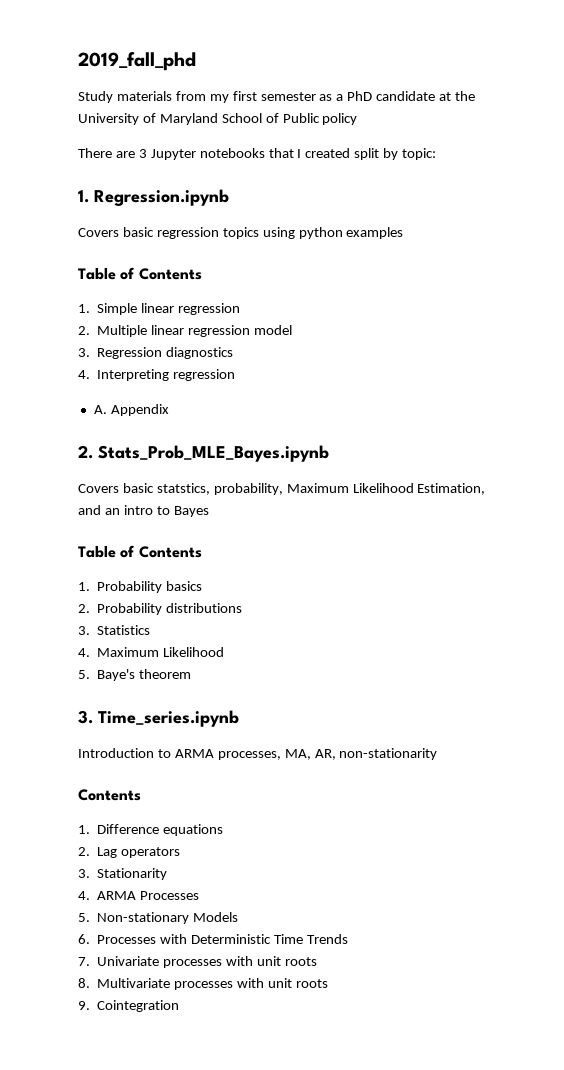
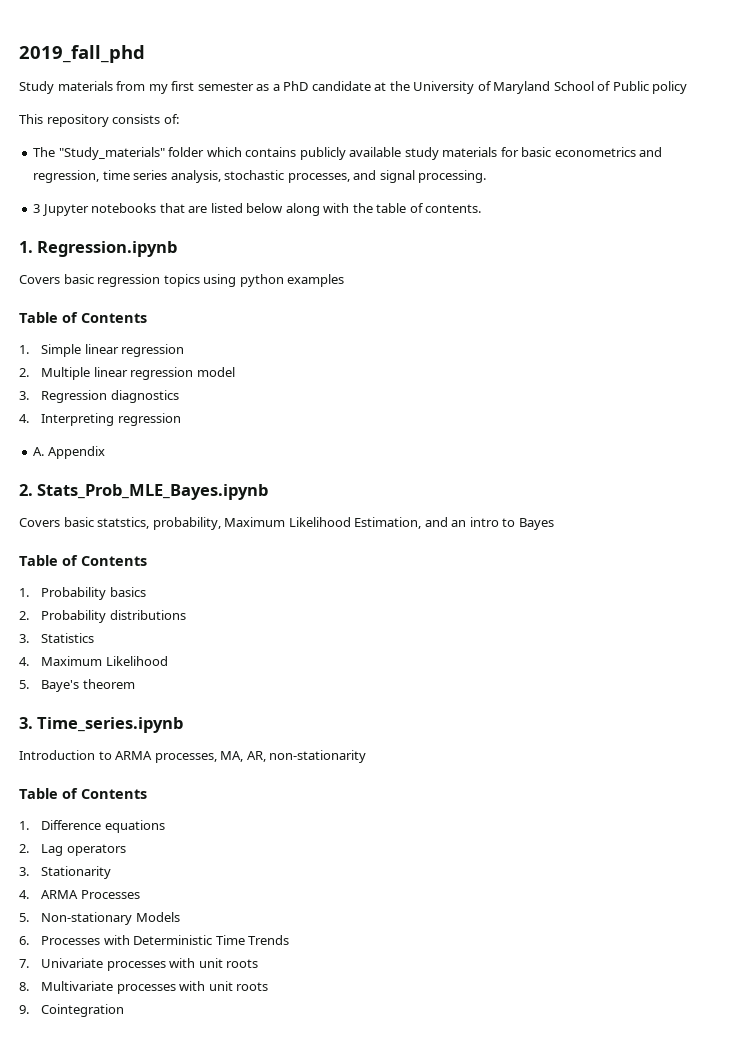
[78,148,437,160] There are 3 Jupyter notebooks that I created split by topic: -> [19,114,179,127] [33,147,663,160] [33,170,487,183] [33,203,482,216] This repository consists of: // The "Study_materials" folder which contains publicly available study materials for basic econometrics and regression, time series analysis, stochastic processes, and signal processing. // 3 Jupyter notebooks that are listed below along with the table of contents.
(438, 754) none -> [19,788,78,799] Table of

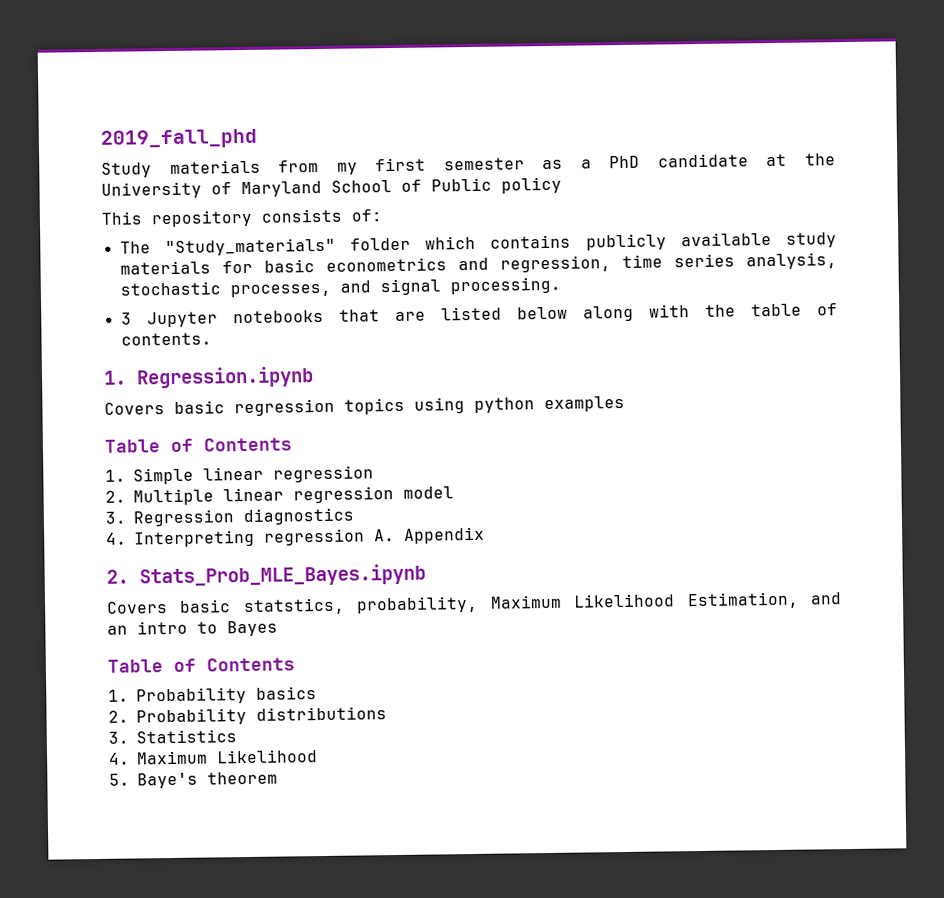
(181, 419) // -> (365, 537) none
[19,717,184,733] [19,750,367,763] [19,788,147,799] [19,820,165,833] [19,844,126,856] [19,866,112,879] [19,890,140,899] [19,912,180,925] [19,935,290,945] [19,958,259,971] [19,981,269,994] [19,1004,125,1017] // 3. Time_series.ipynb // Introduction to ARMA processes, MA, AR, non-stationarity // Table of Contents // 1. Difference equations // 2. Lag operators // 3. Stationarity // 4. ARMA Processes // 5. Non-stationary Models // 6. Processes with Deterministic Time Trends // 7. Univariate processes with unit roots // 8. Multivariate processes with unit roots // 9. Cointegration -> (278, 778) none

